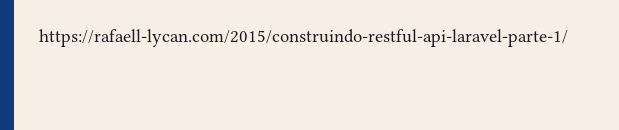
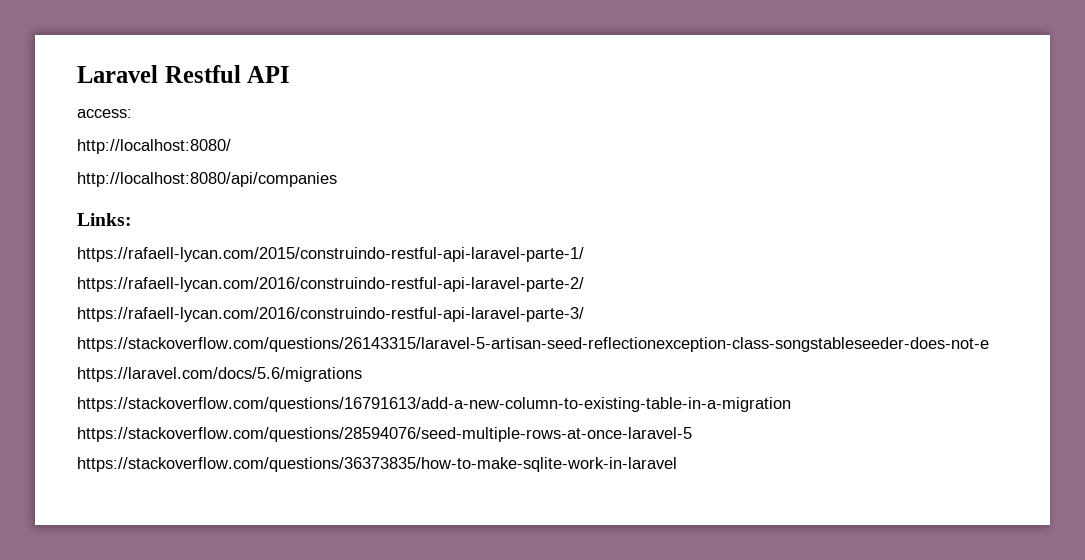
[39,29,568,47] https://rafaell-lycan.com/2015/construindo-restful-api-laravel-parte-1/ -> [77,65,291,83] [77,109,132,118] [77,139,231,154] [77,172,337,187] [77,213,132,226] [77,247,584,262] [77,277,584,292] [77,307,584,322] [77,337,989,352] [77,367,362,382] [77,397,791,412] [77,427,692,442] [77,457,677,472] Laravel Restful API // access: // http://localhost:8080/ // http://localhost:8080/api/companies // Links: // https://rafaell-lycan.com/2015/construindo-restful-api-laravel-parte-1/ // https://rafaell-lycan.com/2016/construindo-restful-api-laravel-parte-2/ // https://rafaell-lycan.com/2016/construindo-restful-api-laravel-parte-3/ // https://stackoverflow.com/questions/26143315/laravel-5-artisan-seed-reflectionexception-class-songstableseeder-does-not-e // https://laravel.com/docs/5.6/migrations // https://stackoverflow.com/questions/16791613/add-a-new-column-to-existing-table-in-a-migration // https://stackoverflow.com/questions/28594076/seed-multiple-rows-at-once-laravel-5 // https://stackoverflow.com/questions/36373835/how-to-make-sqlite-work-in-laravel

